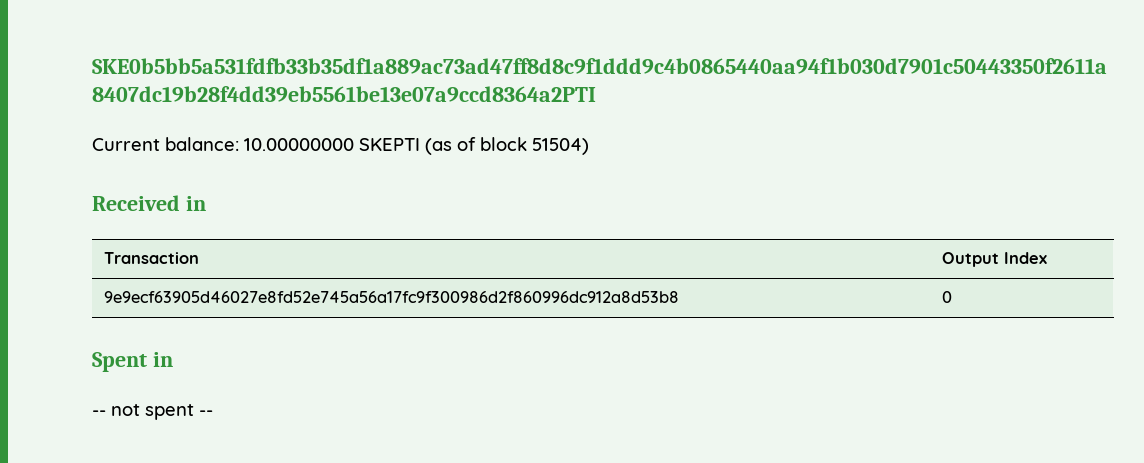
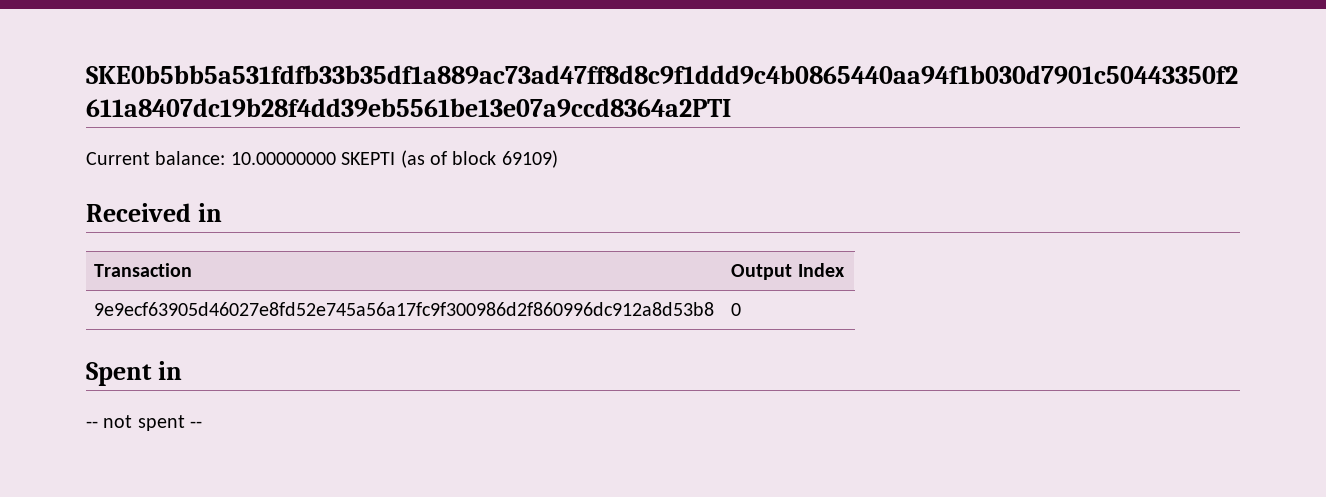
[532,138,589,155] 51504) -> [501,150,558,168] 69109)

